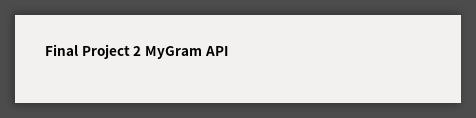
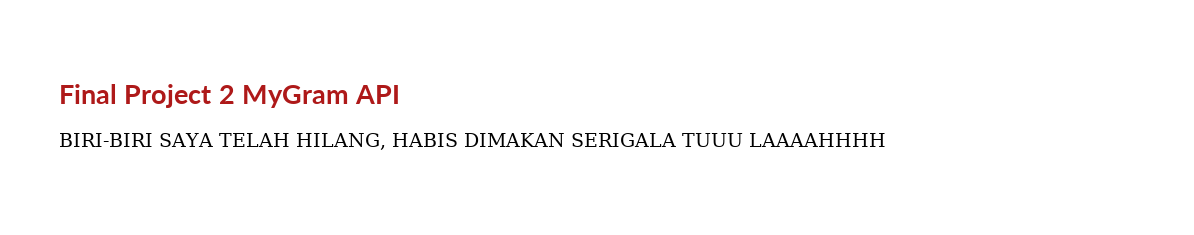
(228, 51) none -> [59,133,886,150] // BIRI-BIRI SAYA TELAH HILANG, HABIS DIMAKAN SERIGALA TUUU LAAAAHHHH

